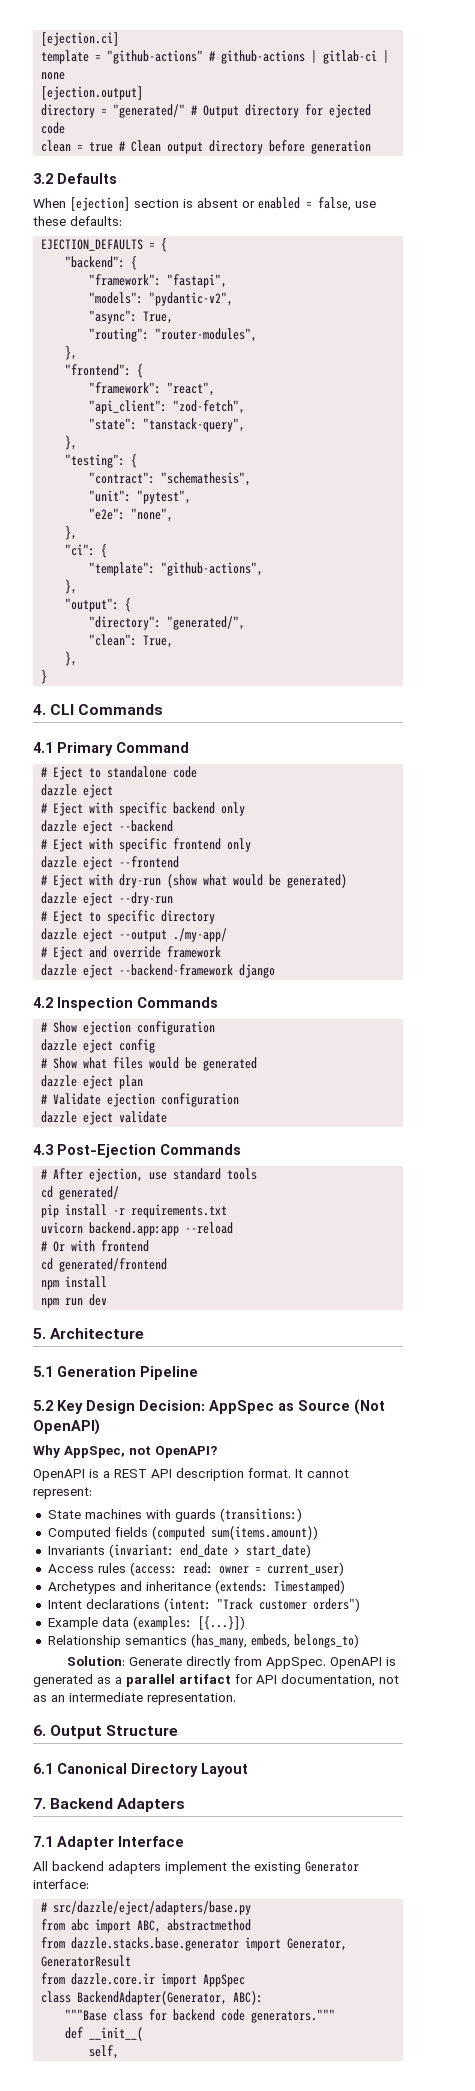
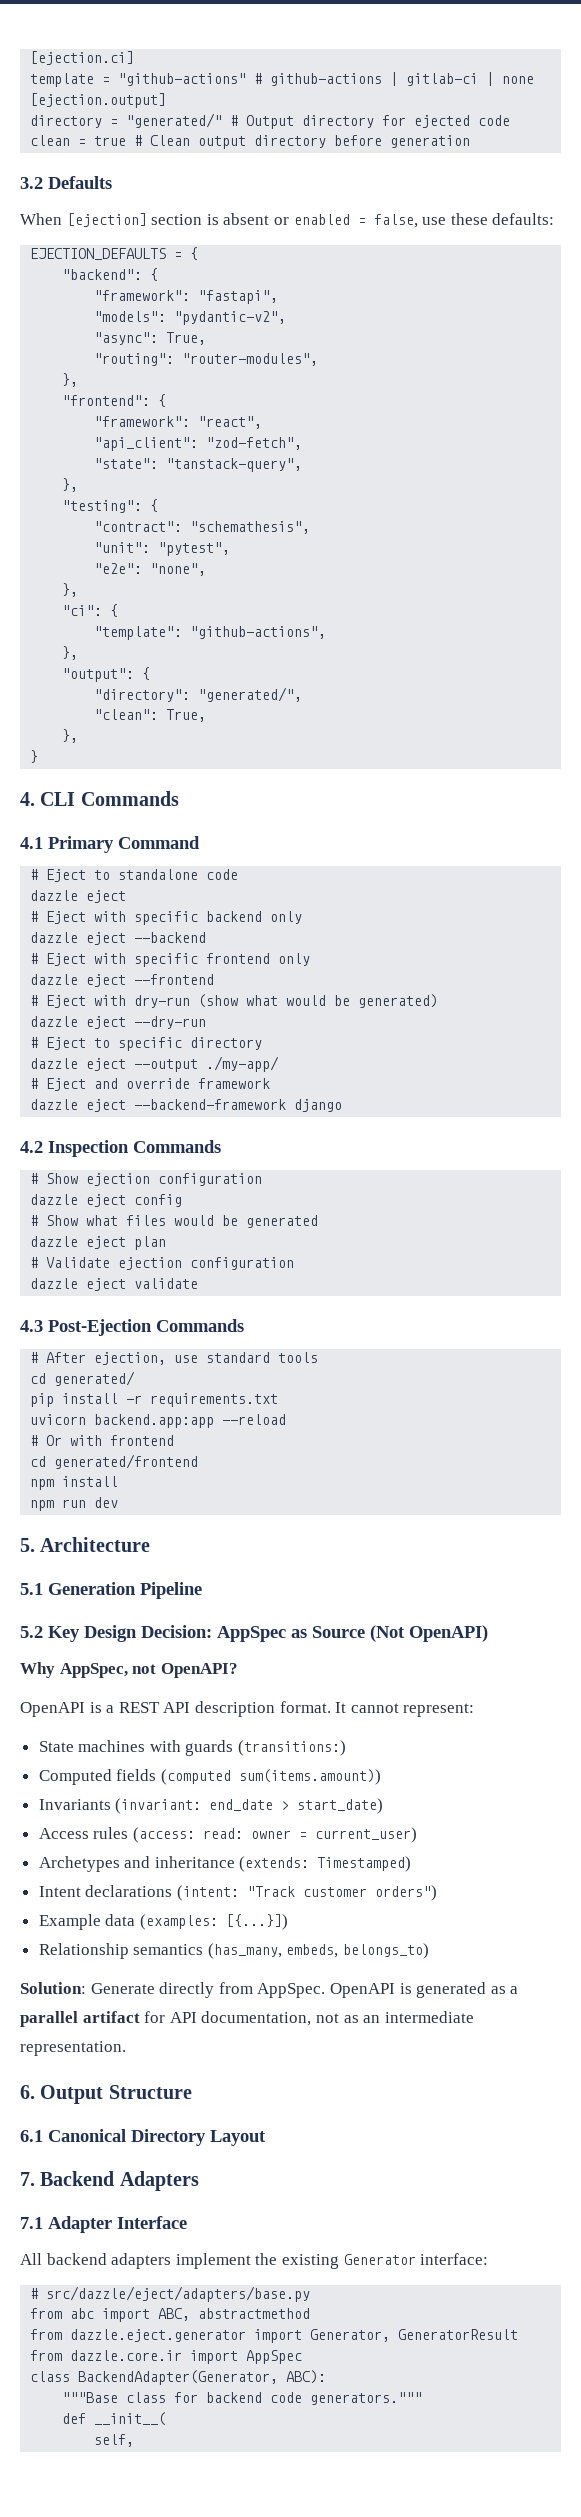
[71,1937,240,1951] dazzle.stacks.base.generator -> [70,2329,247,2342] dazzle.eject.generator

